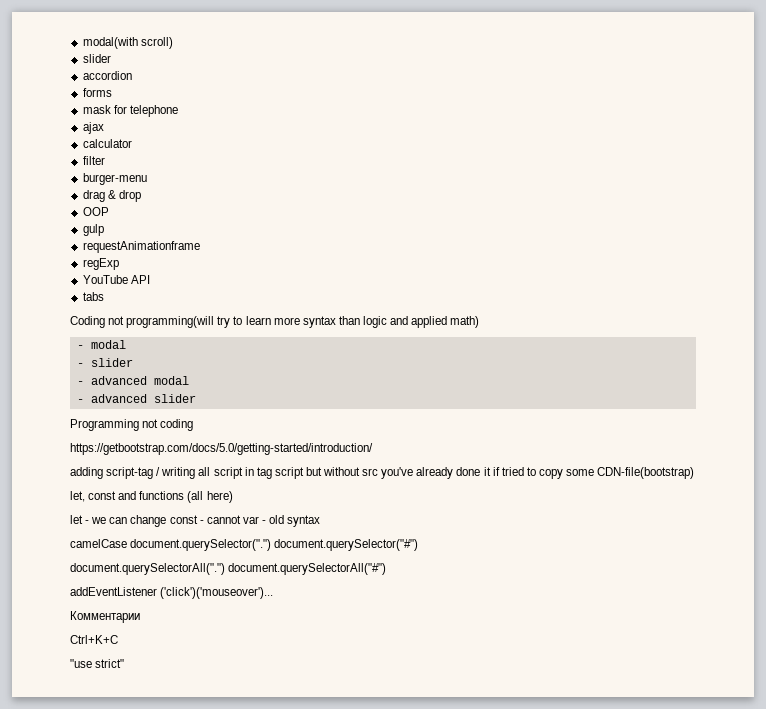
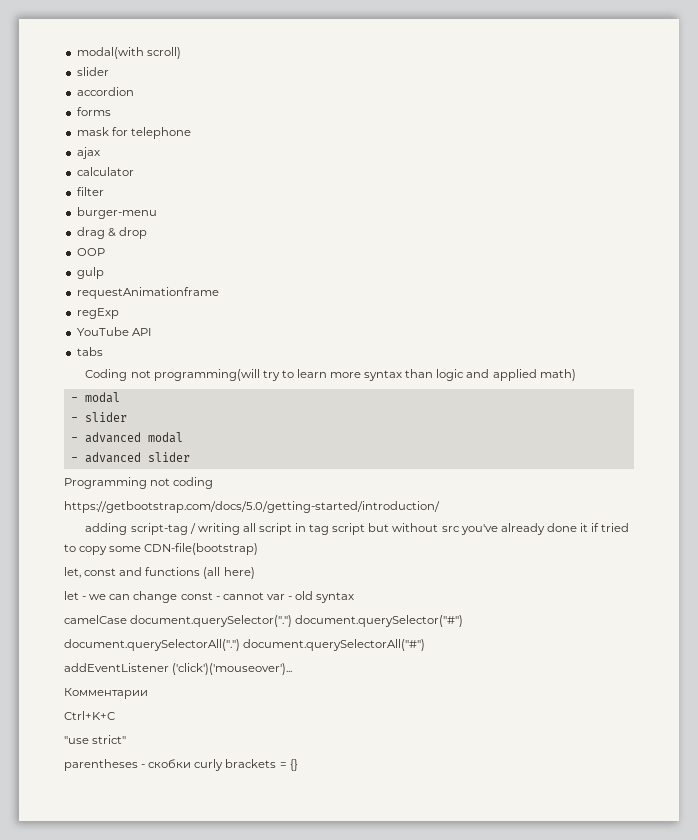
(125, 663) none -> [64,759,298,771] // parentheses - скобки curly brackets = {}

